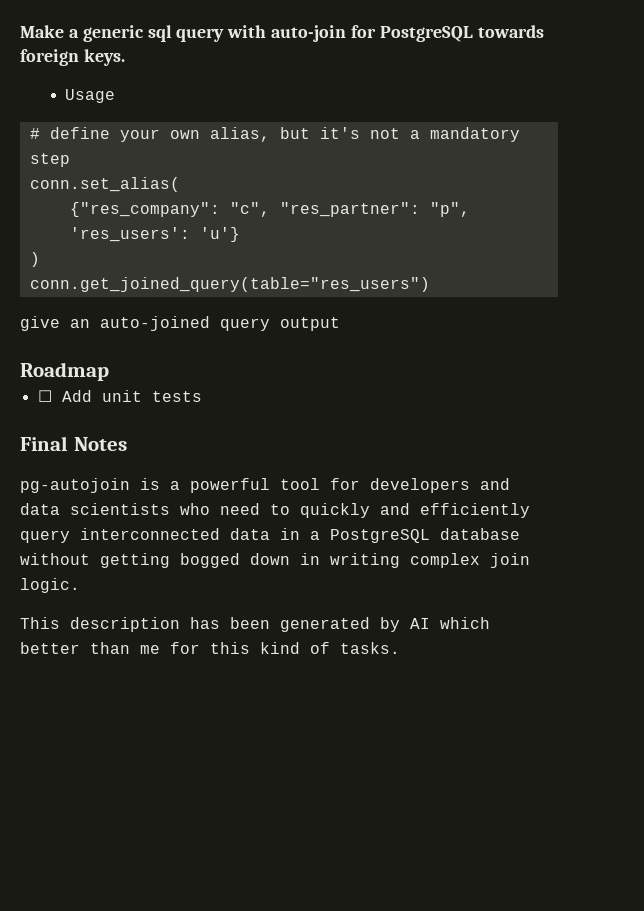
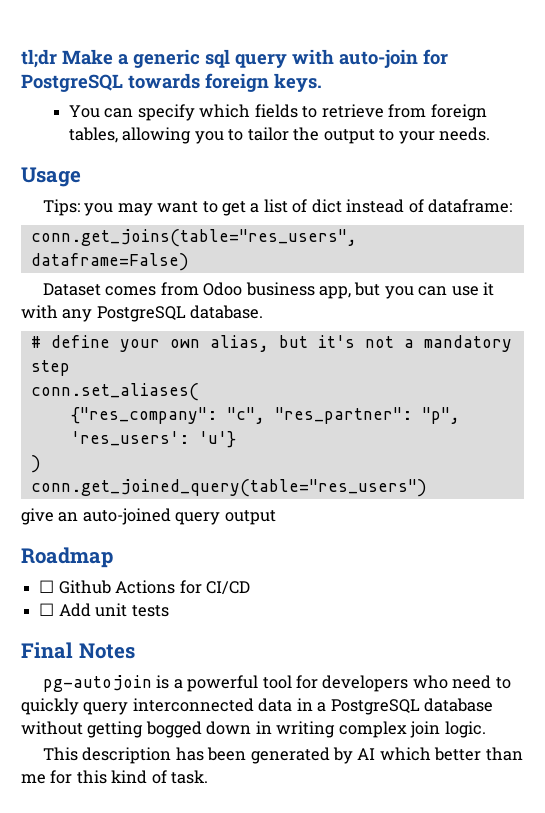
(20, 31) none -> [21,49,57,68] tl;dr
[65,89,116,103] Usage -> [68,104,487,121] [68,127,490,144] [21,167,81,187] [42,199,513,216] [30,229,357,247] [30,253,189,271] [42,282,495,299] [21,305,264,322] You can specify which fields to retrieve from foreign tables, allowing you to tailor the output to your needs. // Usage // Tips: you may want to get a list of dict instead of dataframe: // conn.get_joins(table="res_users", dataframe=False) // Dataset comes from Odoo business app, but you can use it with any PostgreSQL database.
[29,177,180,192] conn.set_alias( -> [30,383,199,401] conn.set_aliases(
(109, 371) none -> [39,580,250,595] // ☐ Github Actions for CI/CD
[480,478,510,490] [20,503,170,515] and data scientists -> (409, 683) none
[380,503,530,518] and efficiently -> (79, 706) none
[340,642,400,654] tasks. -> [171,770,209,784] task.

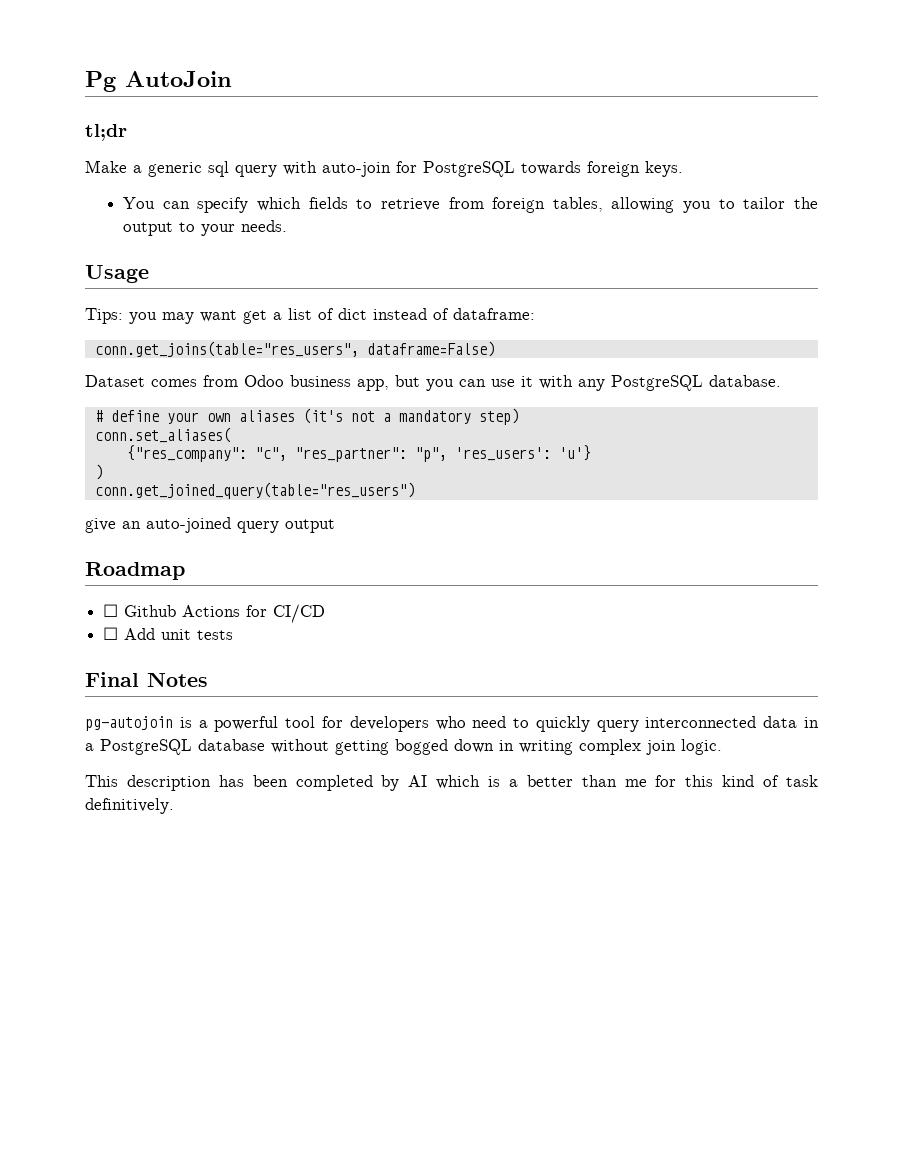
(21, 58) none -> [85,71,232,92] Pg AutoJoin //
(57, 58) none -> (127, 132) //
[202,201,218,213] to -> (237, 316) none
[209,335,355,352] alias, but it's -> [238,408,343,424] aliases (it's
[30,360,70,376] step -> [478,408,519,425] step)
[250,747,330,764] generated -> [295,775,373,791] completed
(431, 754) none -> [488,776,518,787] is a
[171,770,209,784] task. -> [785,775,818,787] [85,798,174,814] task definitively.

